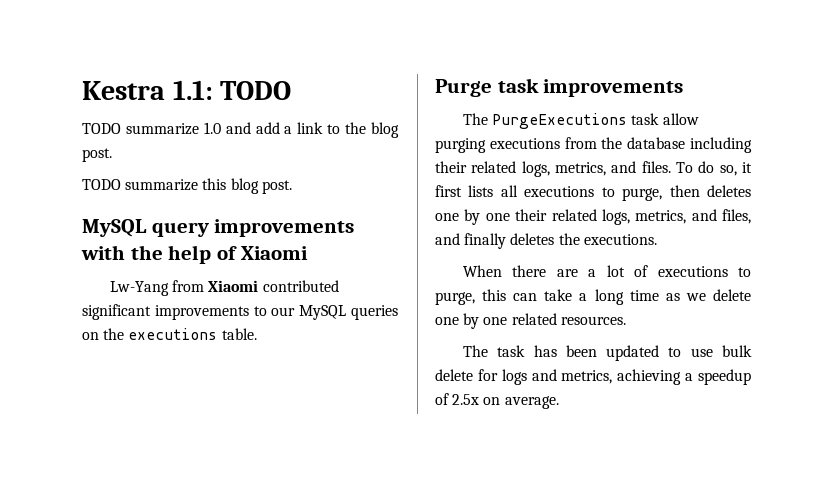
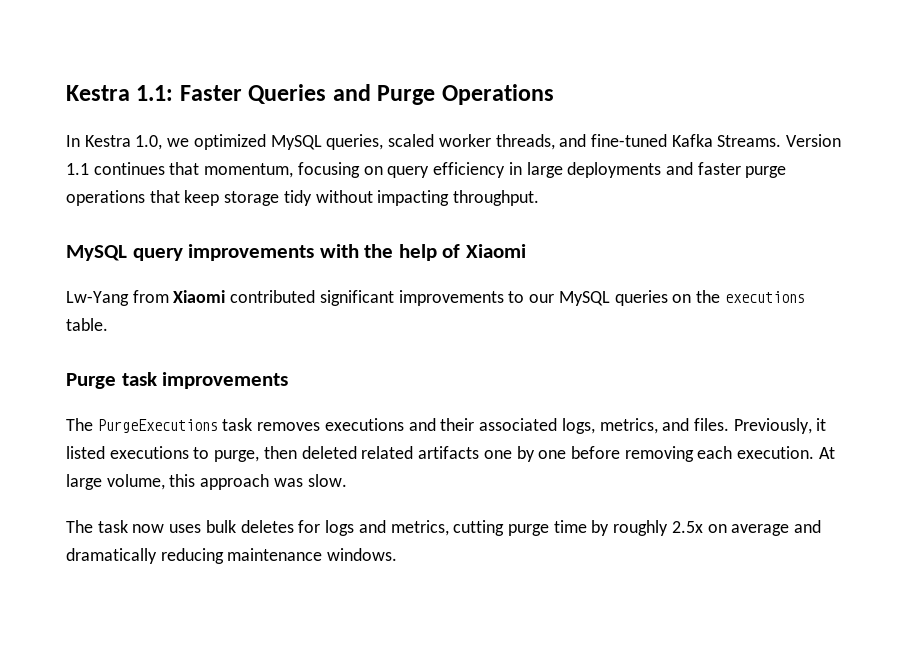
[220,81,292,100] [82,122,399,138] [82,148,112,162] [82,178,292,194] TODO // TODO summarize 1.0 and add a link to the blog post. // TODO summarize this blog post. -> [179,84,554,105] [66,134,842,150] [66,162,787,178] [66,190,540,206] Faster Queries and Purge Operations // In Kestra 1.0, we optimized MySQL queries, scaled worker threads, and fine-tuned Kafka Streams. Version 1.1 continues that momentum, focusing on query efficiency in large deployments and faster purge operations that keep storage tidy without impacting throughput.
[662,113,699,125] [435,137,752,153] [435,161,752,177] [435,185,751,201] [435,209,751,225] [435,233,657,249] [462,265,751,277] [435,289,751,305] [435,313,626,329] [462,345,752,361] [435,369,751,385] [435,393,559,409] allow purging executions from the database including their related logs, metrics, and files. To do so, it first lists all executions to purge, then deletes one by one their related logs, metrics, and files, and finally deletes the executions. // When there are a lot of executions to purge, this can take a long time as we delete one by one related resources. // The task has been updated to use bulk delete for logs and metrics, achieving a speedup of 2.5x on average. -> [257,418,827,434] [66,446,835,462] [66,474,347,490] [66,520,822,536] [66,548,398,564] removes executions and their associated logs, metrics, and files. Previously, it listed executions to purge, then deleted related artifacts one by one before removing each execution. At large volume, this approach was slow. // The task now uses bulk deletes for logs and metrics, cutting purge time by roughly 2.5x on average and dramatically reducing maintenance windows.

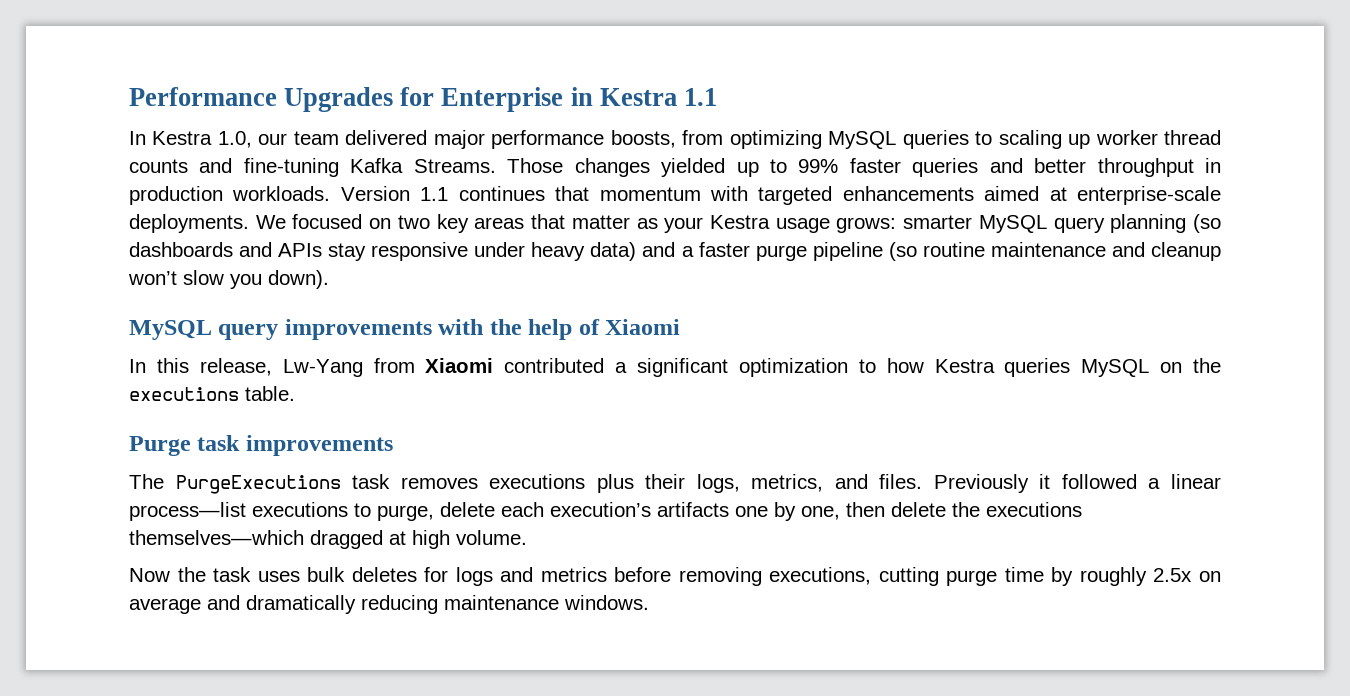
[66,84,554,105] [66,134,842,150] [66,162,787,178] [66,190,540,206] Kestra 1.1: Faster Queries and Purge Operations // In Kestra 1.0, we optimized MySQL queries, scaled worker threads, and fine-tuned Kafka Streams. Version 1.1 continues that momentum, focusing on query efficiency in large deployments and faster purge operations that keep storage tidy without impacting throughput. -> [129,87,717,112] [129,130,1222,149] [129,158,1221,177] [129,186,1221,205] [129,214,1221,233] [129,242,1221,261] [128,270,329,289] Performance Upgrades for Enterprise in Kestra 1.1 // In Kestra 1.0, our team delivered major performance boosts, from optimizing MySQL queries to scaling up worker thread counts and fine-tuning Kafka Streams. Those changes yielded up to 99% faster queries and better throughput in production workloads. Version 1.1 continues that momentum with targeted enhancements aimed at enterprise-scale deployments. We focused on two key areas that matter as your Kestra usage grows: smarter MySQL query planning (so dashboards and APIs stay responsive under heavy data) and a faster purge pipeline (so routine maintenance and cleanup won’t slow you down).
(526, 251) none -> [129,358,272,376] In this release,
[319,290,668,306] significant improvements to our MySQL queries -> [615,358,1150,377] a significant optimization to how Kestra queries MySQL
[408,418,558,431] and their associated -> [596,474,686,493] plus their
[733,418,827,434] [66,446,835,462] [66,474,347,490] [66,520,165,533] Previously, it listed executions to purge, then deleted related artifacts one by one before removing each execution. At large volume, this approach was slow. // The task now -> [933,474,1221,493] [129,502,1082,521] [129,530,527,549] [129,567,252,582] Previously it followed a linear process—list executions to purge, delete each execution’s artifacts one by one, then delete the executions themselves—which dragged at high volume. // Now the task
[390,520,449,536] metrics, -> [540,567,872,586] metrics before removing executions,

